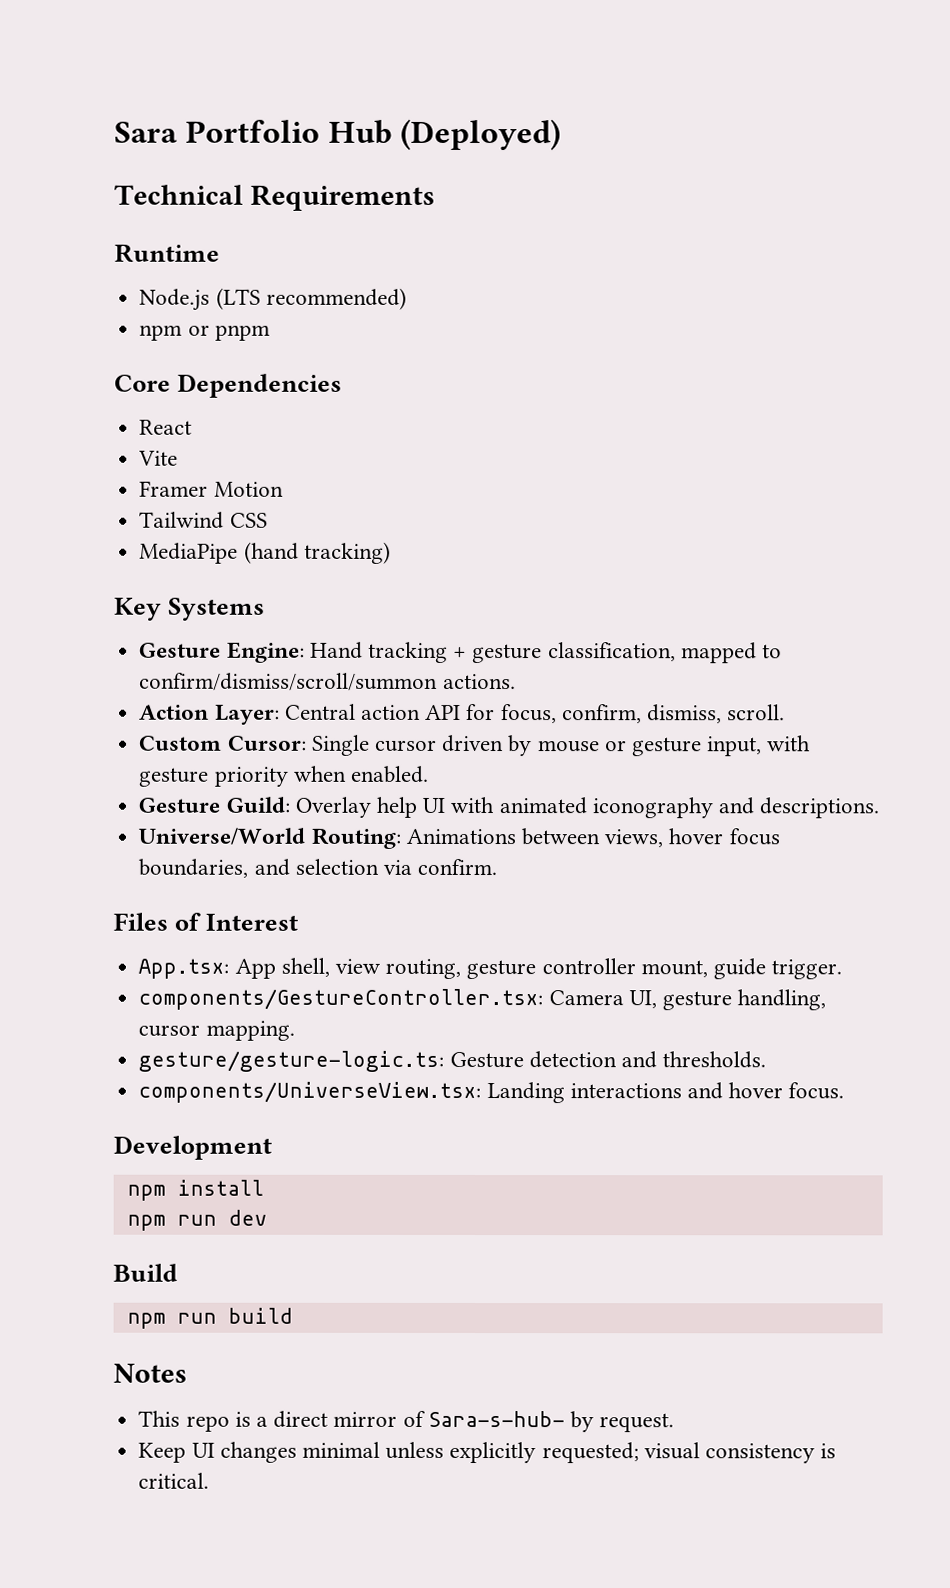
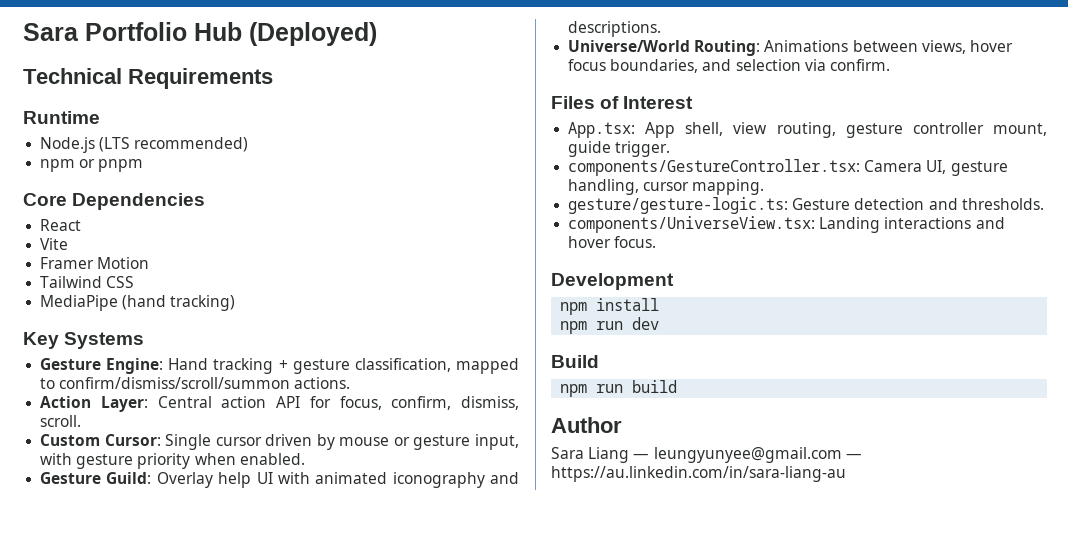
[113,1363,187,1383] [138,1410,675,1433] [138,1441,837,1464] [138,1472,210,1489] Notes // This repo is a direct mirror of Sara-s-hub- by request. // Keep UI changes minimal unless explicitly requested; visual consistency is critical. -> [551,417,622,433] [551,447,862,463] [551,466,846,482] Author // Sara Liang — leungyunyee@gmail.com — https://au.linkedin.com/in/sara-liang-au

